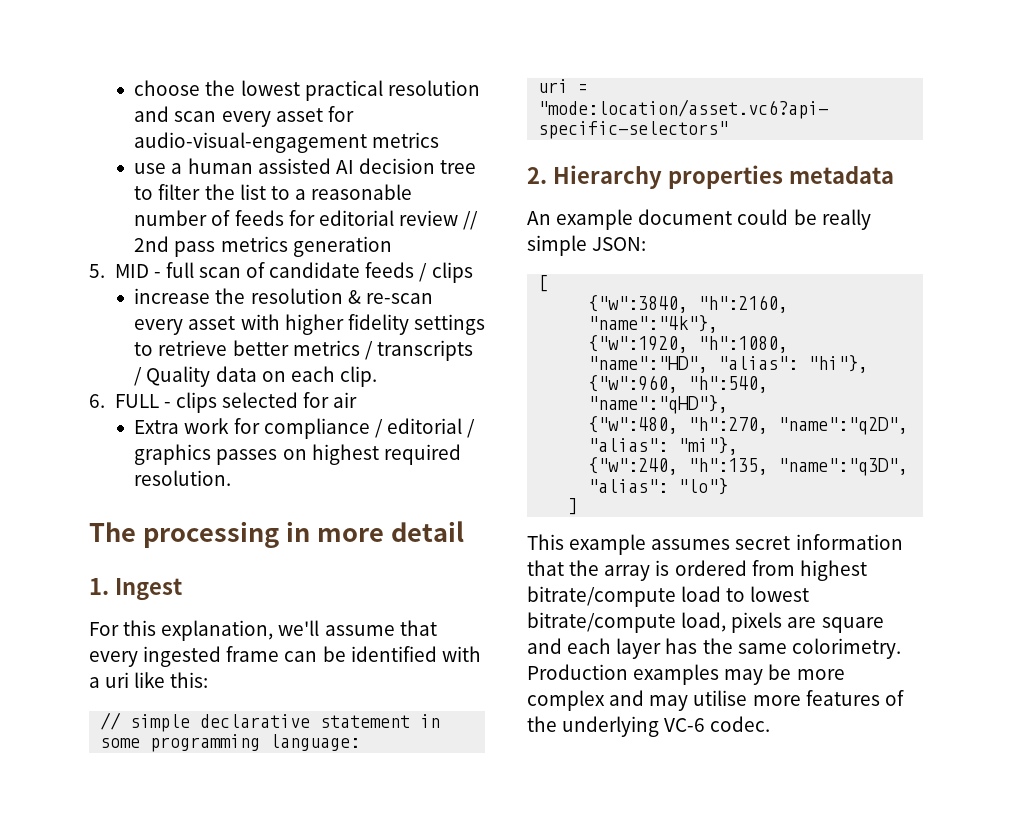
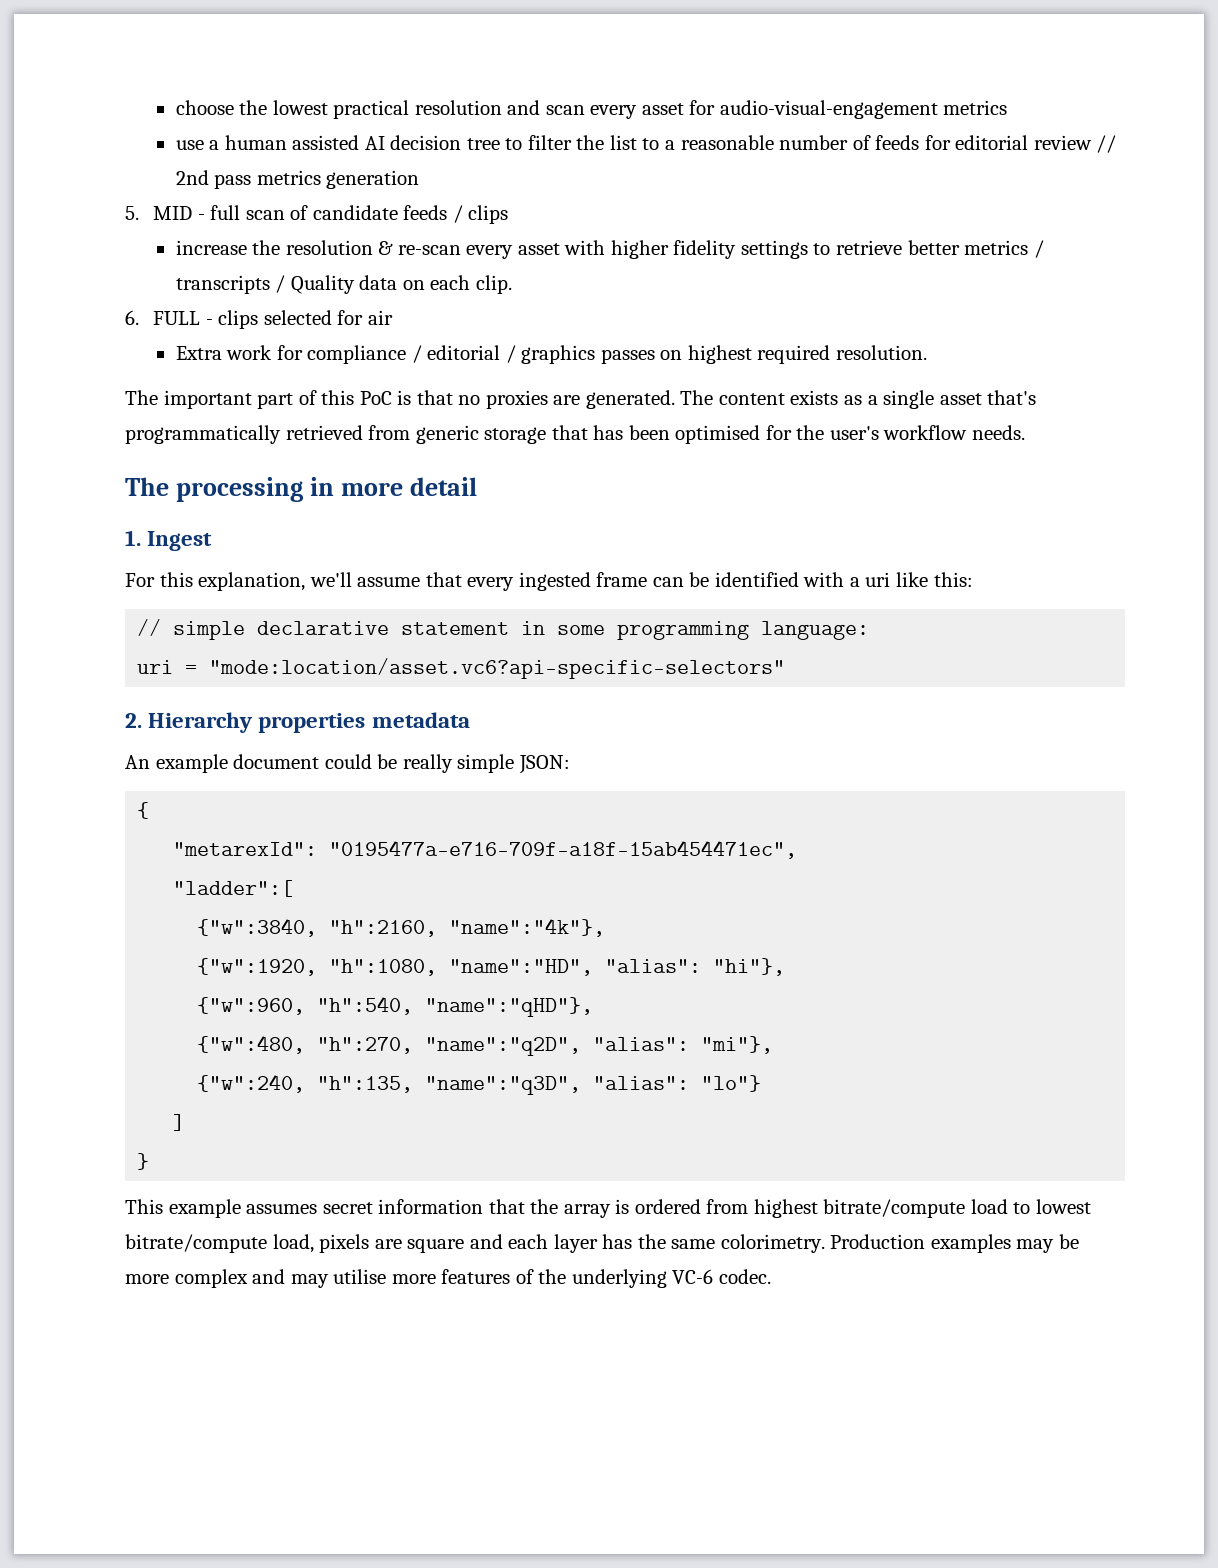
(232, 478) none -> [125,390,1037,409] [125,425,1025,444] // The important part of this PoC is that no proxies are generated. The content exists as a single asset that's programmatically retrieved from generic storage that has been optimised for the user's workflow needs.
[538,275,549,292] [ -> [137,802,150,819] [173,840,798,859] [173,880,294,897] { // "metarexId": "0195477a-e716-709f-a18f-15ab454471ec", // "ladder":[
(579, 506) none -> [137,1153,150,1170] // }

